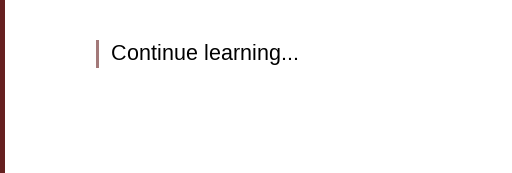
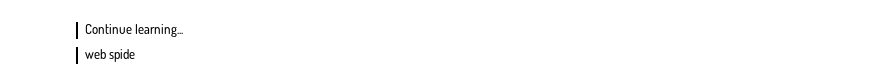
(299, 54) none -> [84,49,136,62] // web spide

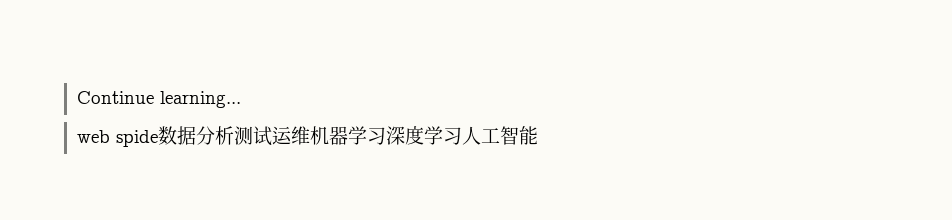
(136, 55) none -> [158,126,539,146] 数据分析测试运维机器学习深度学习人工智能

